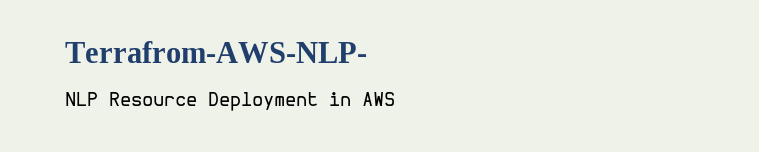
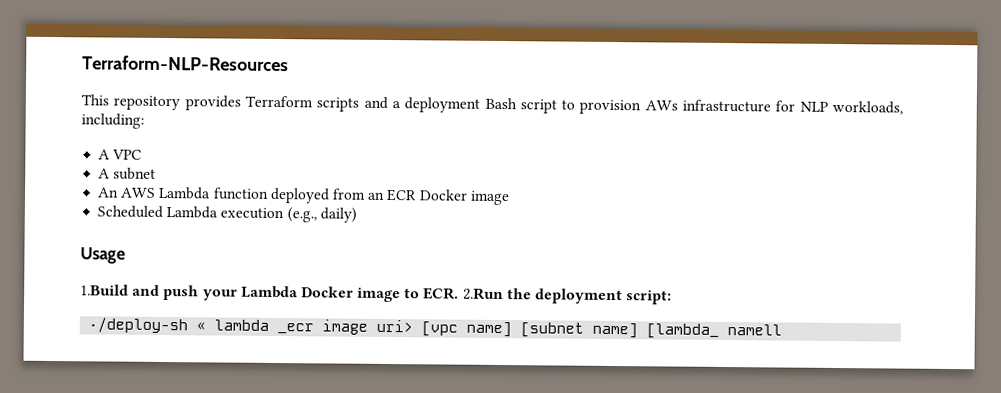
[65,41,367,63] [65,92,395,111] Terrafrom-AWS-NLP- // NLP Resource Deployment in AWS -> [82,55,289,72] [81,94,903,115] [81,113,145,129] [98,149,143,160] [98,167,157,180] [97,186,510,206] [97,205,357,223] [80,247,126,264] [80,284,673,305] [88,317,783,339] Terraform-NLP-Resources // This repository provides Terraform scripts and a deployment Bash script to provision AWs infrastructure for NLP workloads, including: // A VPC // A subnet // An AWS Lambda function deployed from an ECR Docker image // Scheduled Lambda execution (e.g., daily) // Usage // 1.Build and push your Lambda Docker image to ECR. 2.Run the deployment script: // •/deploy-sh « lambda _ecr image uri> [vpc name] [subnet name] [lambda_ namell

